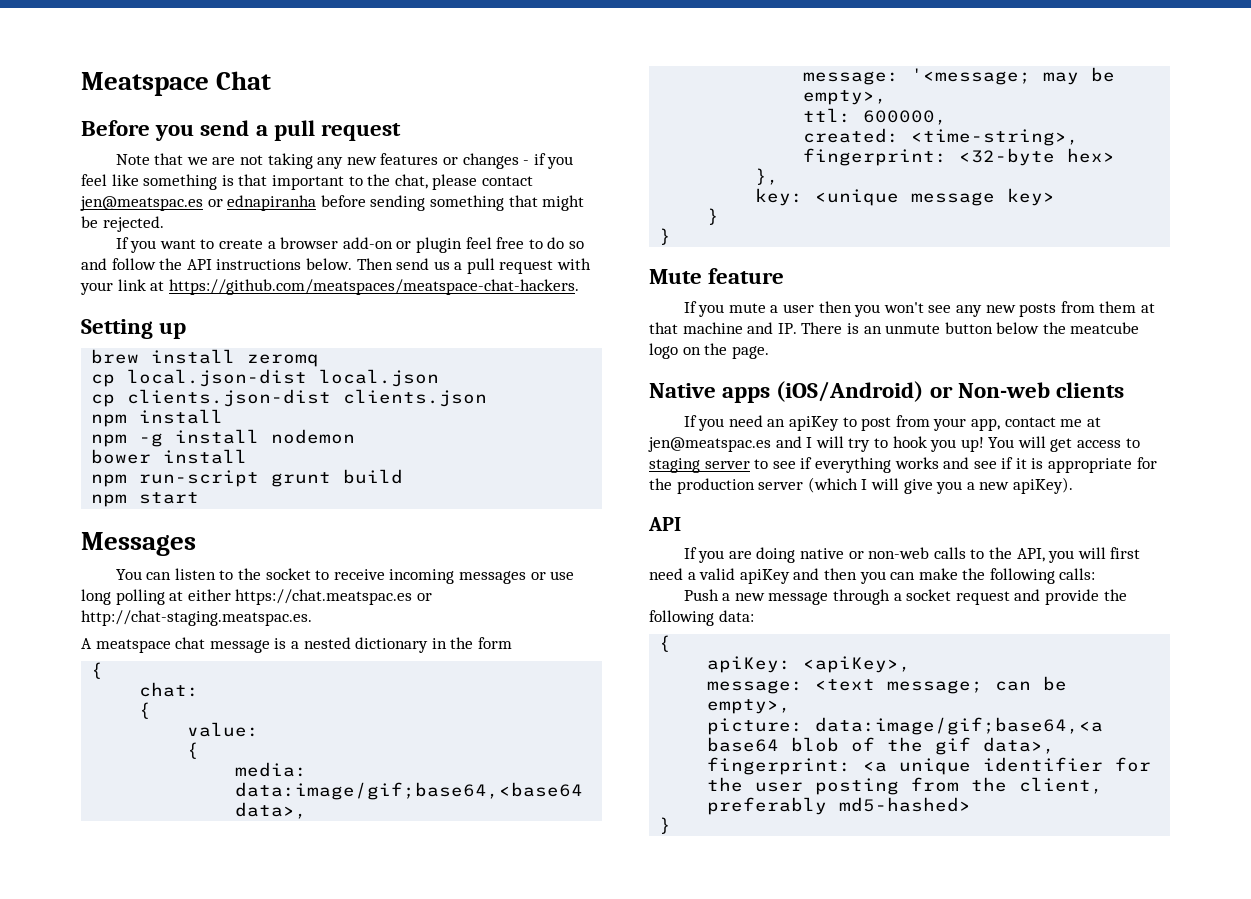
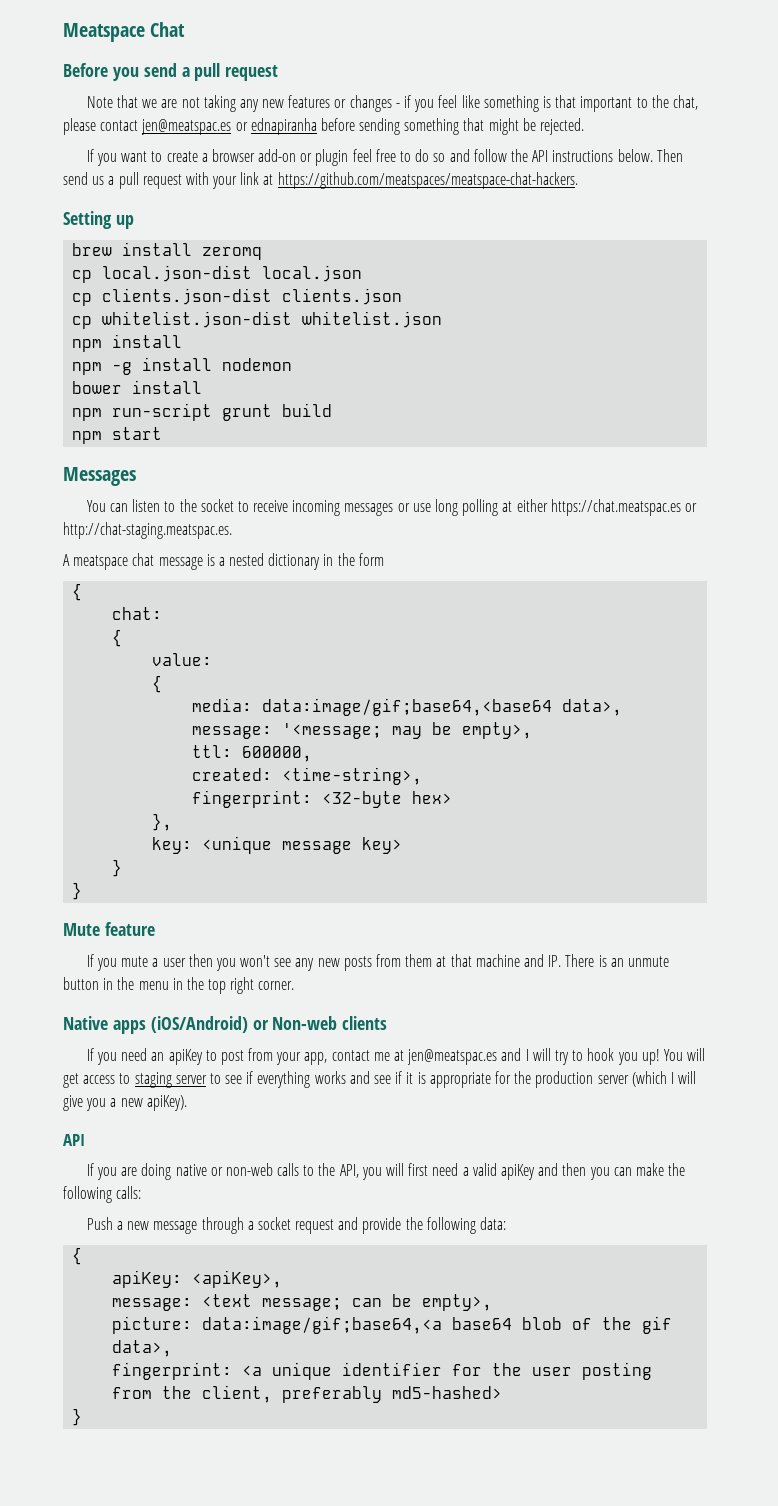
(488, 398) none -> [72,311,443,329] // cp whitelist.json-dist whitelist.json
[996,322,1140,334] [649,343,769,359] below the meatcube logo on the page. -> [103,977,295,994] in the menu in the top right corner.

